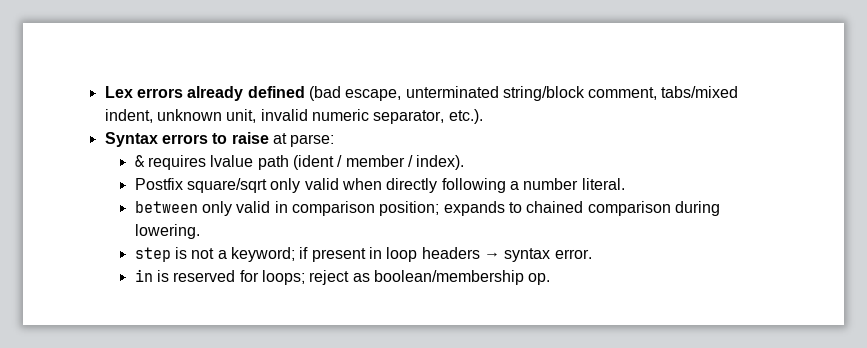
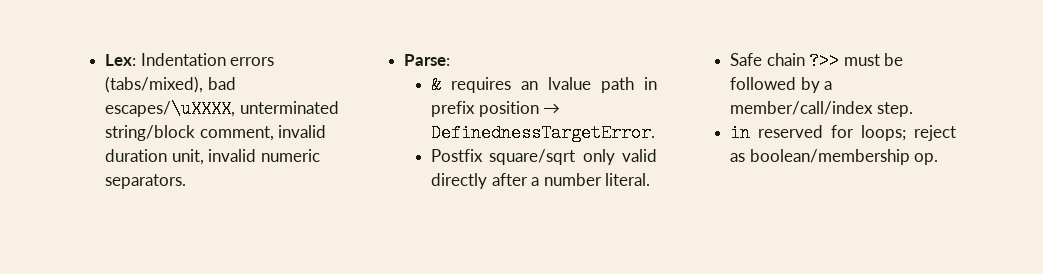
[104,86,739,101] [104,109,483,124] [104,132,335,147] Lex errors already defined (bad escape, unterminated string/block comment, tabs/mixed indent, unknown unit, invalid numeric separator, etc.). // Syntax errors to raise at parse: -> [105,53,275,66] [105,76,236,93] [105,100,339,118] [105,125,327,141] [105,149,320,165] [105,174,187,189] [404,54,451,66] Lex: Indentation errors (tabs/mixed), bad escapes/\uXXXX, unterminated string/block comment, invalid duration unit, invalid numeric separators. // Parse:
(207, 162) none -> [521,81,539,90] an
[293,155,465,170] (ident / member / index). -> [644,77,657,90] [431,101,561,117] [431,124,656,142] in prefix position → DefinednessTargetError.
[342,178,506,193] when directly following -> [431,173,528,189] directly after
[134,201,720,216] [134,224,200,239] [134,247,592,262] [134,269,170,282] between only valid in comparison position; expands to chained comparison during lowering. // step is not a keyword; if present in loop headers → syntax error. // in is -> [730,52,904,70] [730,77,833,93] [730,101,913,117] [730,124,751,142] Safe chain ?>> must be followed by a member/call/index step. // in

